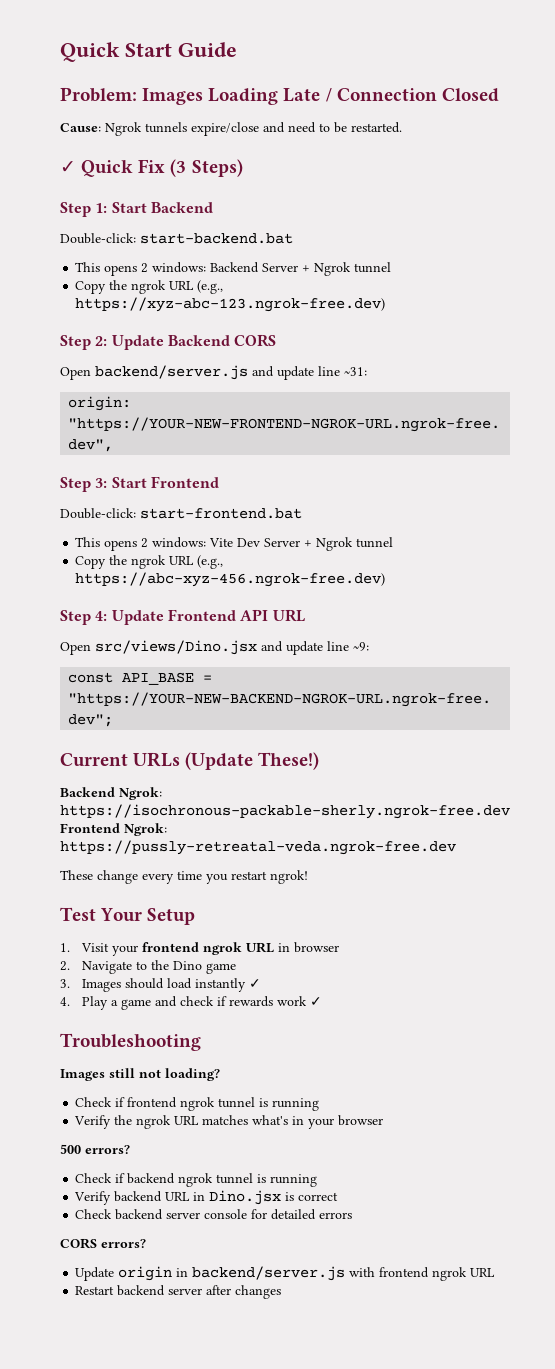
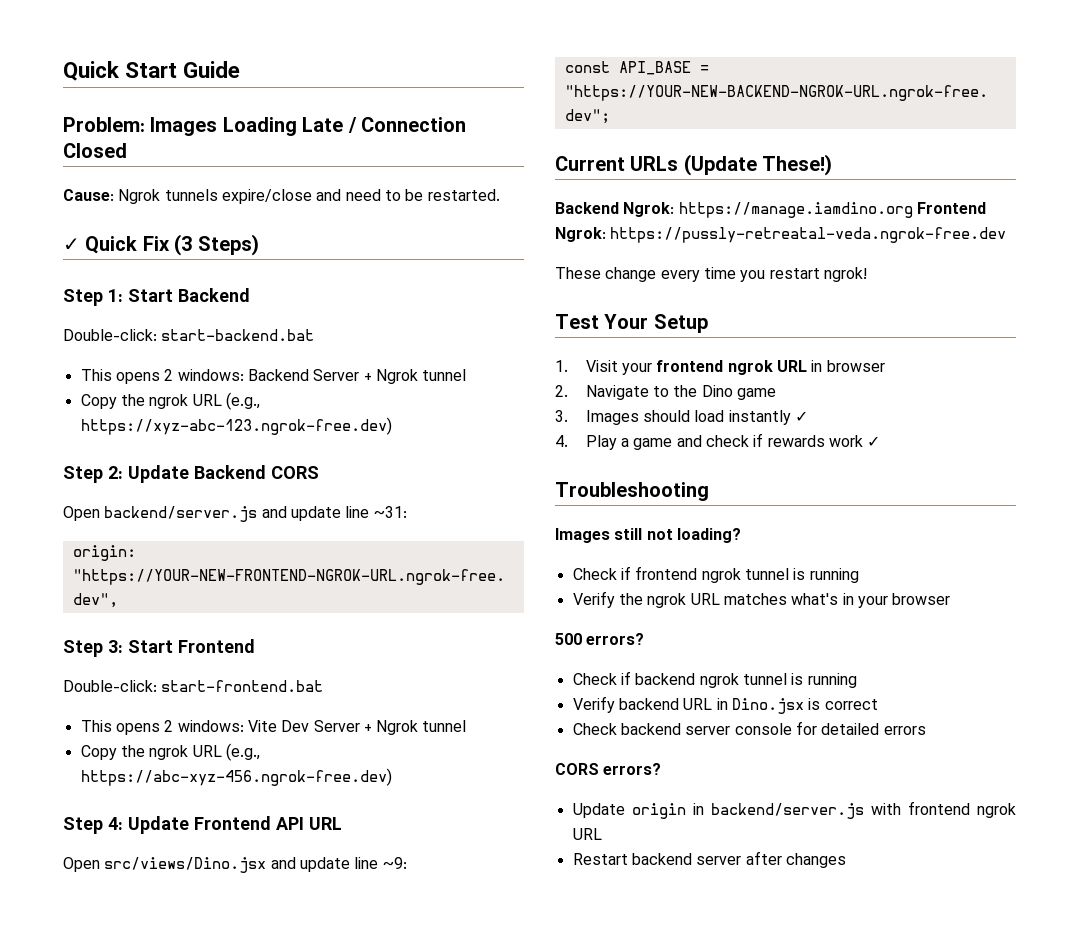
[60,804,510,819] https://isochronous-packable-sherly.ngrok-free.dev -> [678,202,913,218] https://manage.iamdino.org

